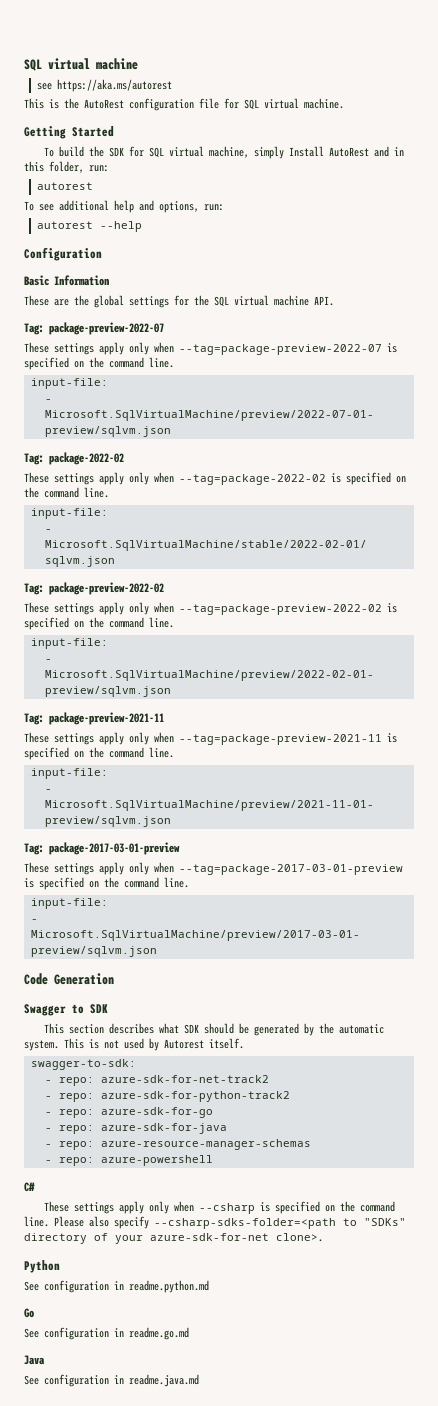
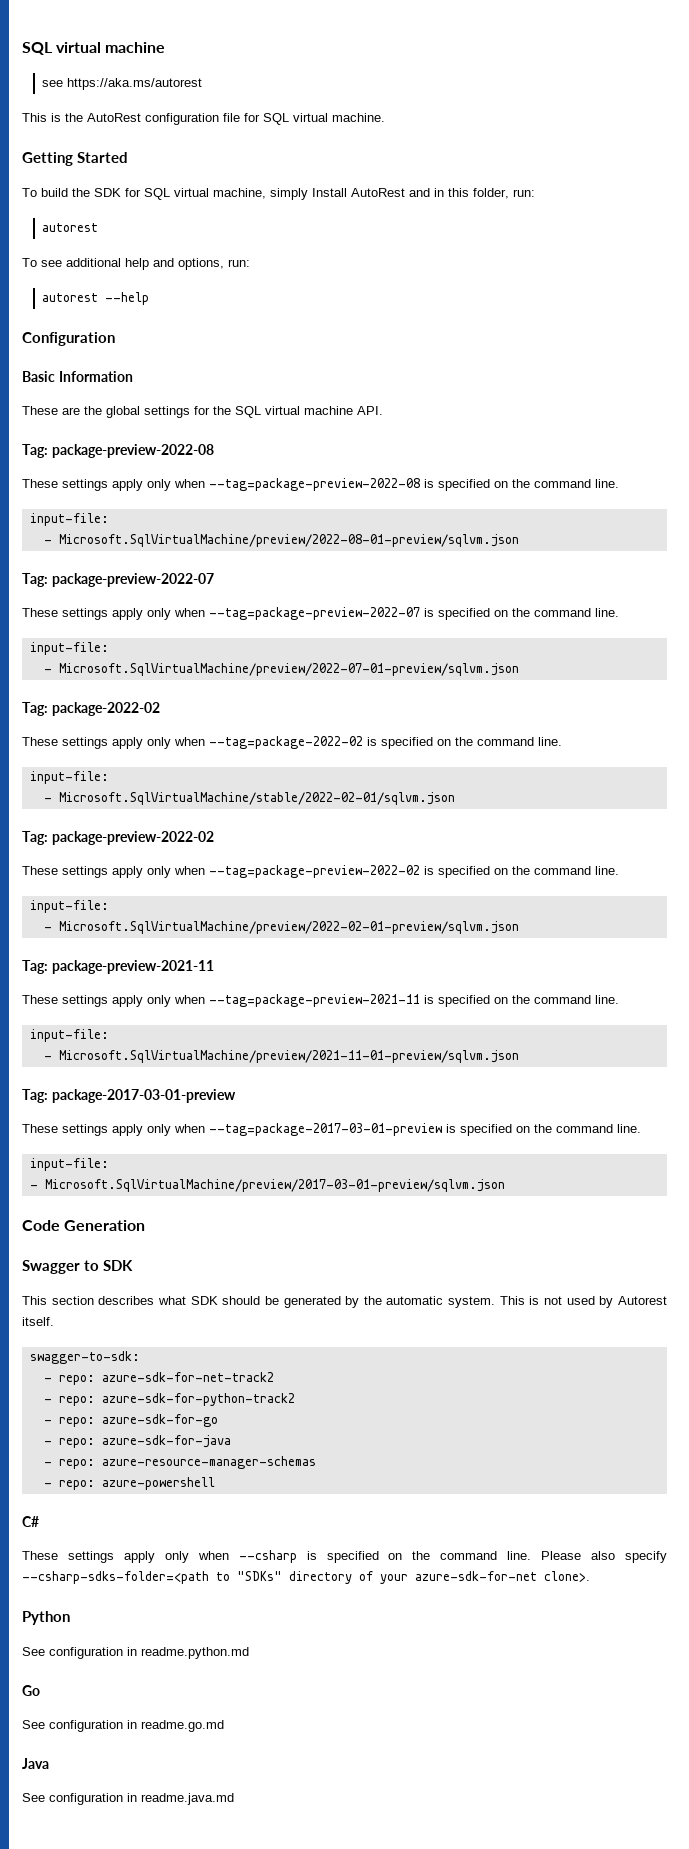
(334, 301) none -> [22,444,214,458] [22,478,619,491] [29,513,109,526] [43,534,519,547] // Tag: package-preview-2022-08 // These settings apply only when --tag=package-preview-2022-08 is specified on the command line. // input-file: // - Microsoft.SqlVirtualMachine/preview/2022-08-01-preview/sqlvm.json

